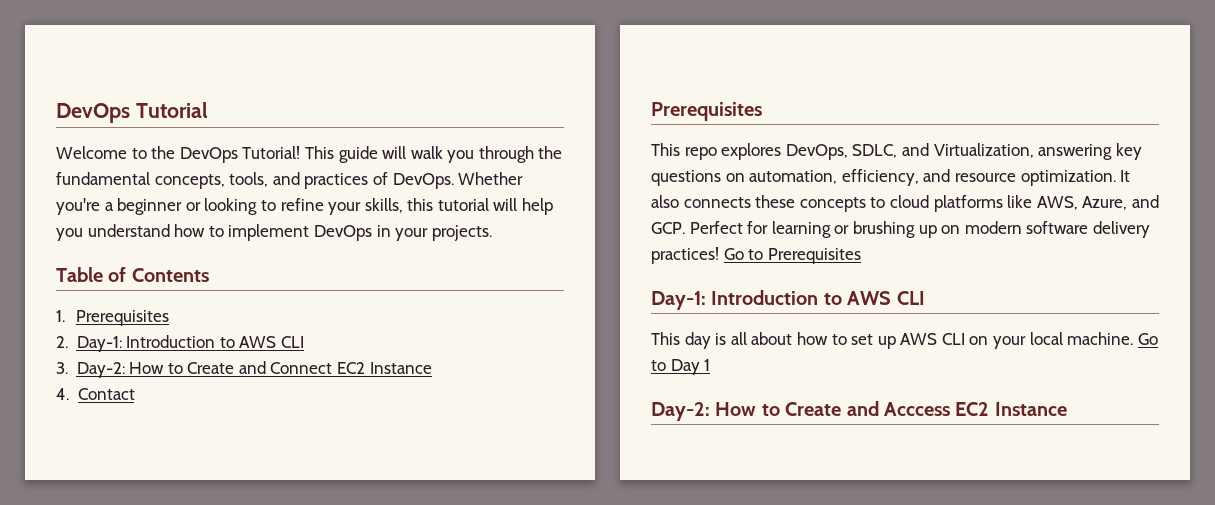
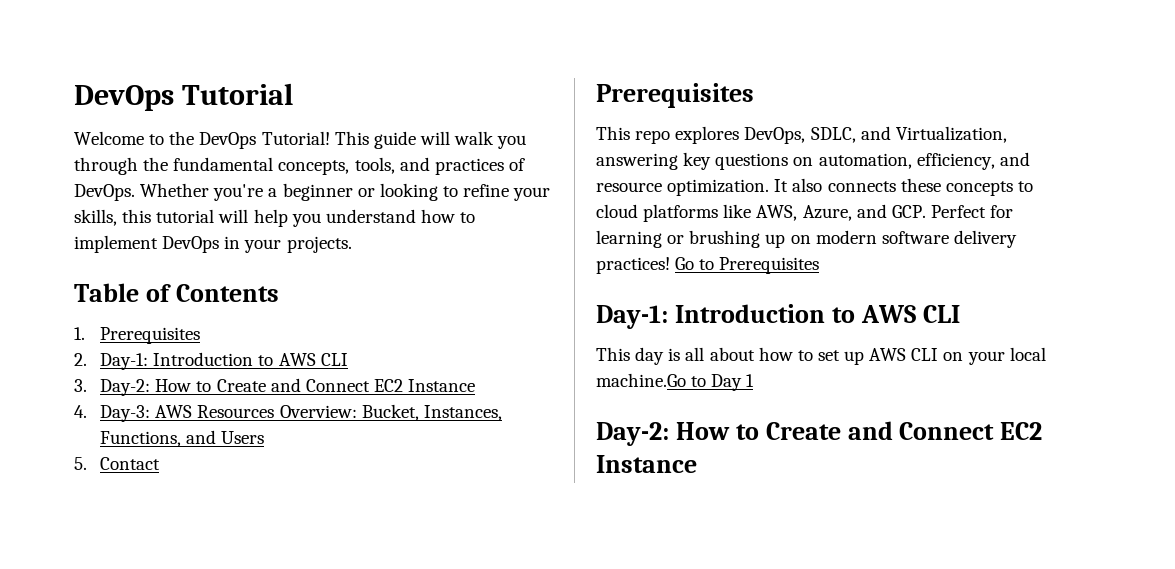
(69, 394) none -> [100,404,502,422] [100,430,265,447] [74,457,87,470] Day-3: AWS Resources Overview: Bucket, Instances, Functions, and Users // 5.
[1067,332,1158,345] machine. Go -> [596,373,686,387] machine.Go
[884,402,950,416] Acccess -> [899,422,995,440] Connect

